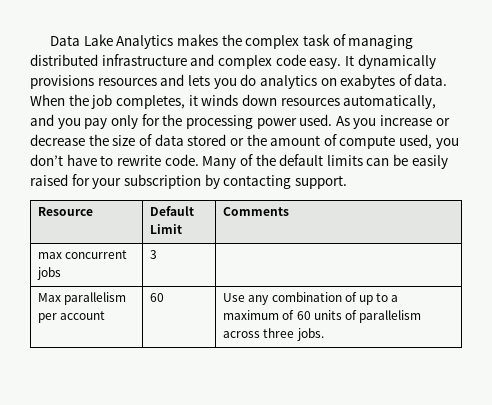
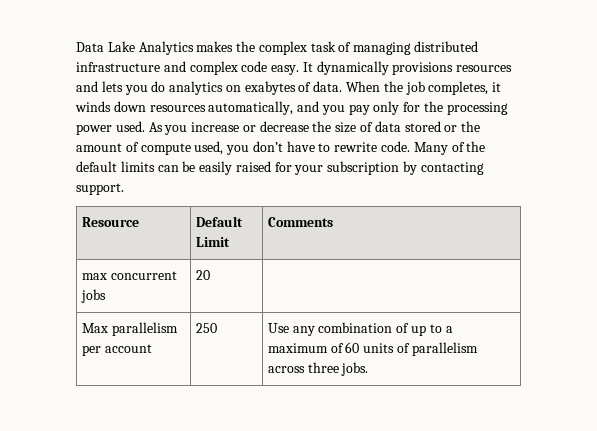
[150,250,158,259] 3 -> [195,270,210,280] 20
[150,293,165,302] 60 -> [195,323,217,333] 250

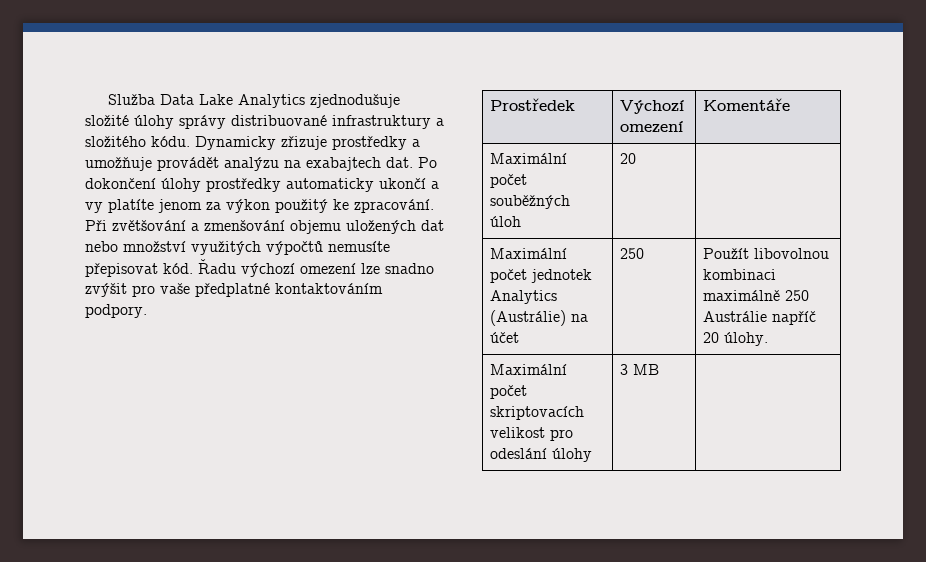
(76, 47) none -> [107,94,155,105] Služba
[196,41,479,55] [76,61,513,75] [76,81,502,95] [75,101,508,115] [76,121,481,135] [76,141,486,155] [76,161,484,175] [76,183,124,195] [81,217,139,227] [195,216,243,227] [195,237,230,247] [267,217,333,227] [81,271,177,280] [80,289,106,303] [195,270,210,280] [81,322,178,336] [81,344,152,356] [195,323,217,333] [267,322,453,336] [267,342,478,356] [267,362,369,376] makes the complex task of managing distributed infrastructure and complex code easy. It dynamically provisions resources and lets you do analytics on exabytes of data. When the job completes, it winds down resources automatically, and you pay only for the processing power used. As you increase or decrease the size of data stored or the amount of compute used, you don’t have to rewrite code. Many of the default limits can be easily raised for your subscription by contacting support. // Resource | Default Limit | Comments // max concurrent jobs | 20 | // Max parallelism per account | 250 | Use any combination of up to a maximum of 60 units of parallelism across three jobs. -> [309,94,400,108] [85,115,444,129] [85,136,420,150] [85,157,437,171] [85,178,439,192] [85,199,434,213] [85,220,444,234] [85,241,390,255] [85,259,434,277] [85,283,383,297] [85,304,147,318] [489,98,575,111] [619,100,684,114] [619,121,683,133] [702,98,790,111] [489,153,567,164] [489,174,527,188] [489,195,570,209] [489,216,521,227] [619,153,636,164] [489,248,567,259] [489,269,592,283] [489,290,557,304] [489,310,588,326] [489,332,519,343] [619,248,644,259] [702,248,829,259] [702,269,776,280] [702,290,809,301] [702,311,816,325] [702,332,768,346] [489,364,567,375] [489,385,527,399] [489,406,584,420] [489,427,573,441] [489,448,592,462] [619,364,659,375] zjednodušuje složité úlohy správy distribuované infrastruktury a složitého kódu. Dynamicky zřizuje prostředky a umožňuje provádět analýzu na exabajtech dat. Po dokončení úlohy prostředky automaticky ukončí a vy platíte jenom za výkon použitý ke zpracování. Při zvětšování a zmenšování objemu uložených dat nebo množství využitých výpočtů nemusíte přepisovat kód. Řadu výchozí omezení lze snadno zvýšit pro vaše předplatné kontaktováním podpory. // Prostředek | Výchozí omezení | Komentáře // Maximální počet souběžných úloh | 20 | // Maximální počet jednotek Analytics (Austrálie) na účet | 250 | Použít libovolnou kombinaci maximálně 250 Austrálie napříč 20 úlohy. // Maximální počet skriptovacích velikost pro odeslání úlohy | 3 MB |

